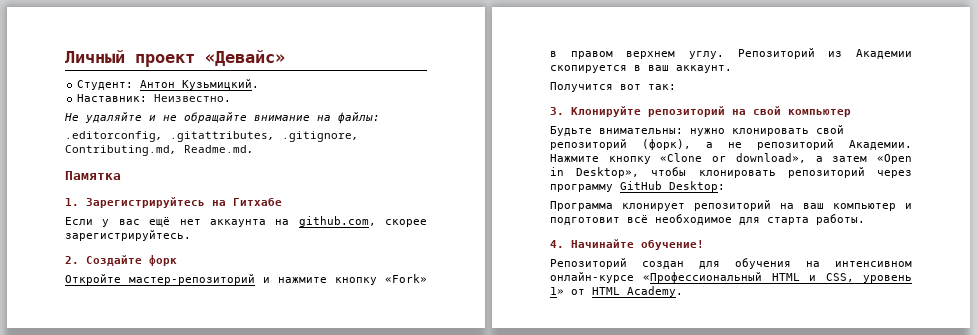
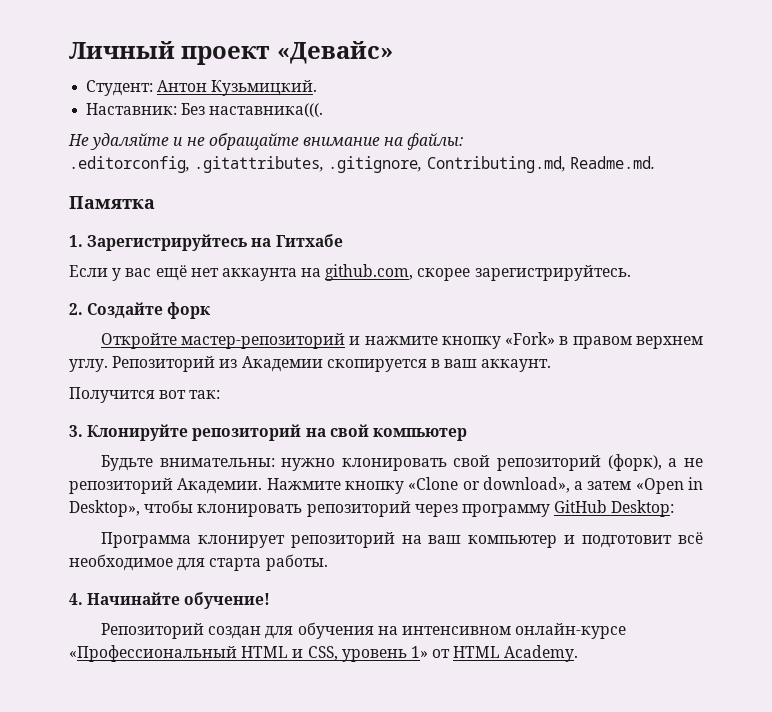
[154,94,232,102] Неизвестно. -> [181,103,324,117] Без наставника(((.

